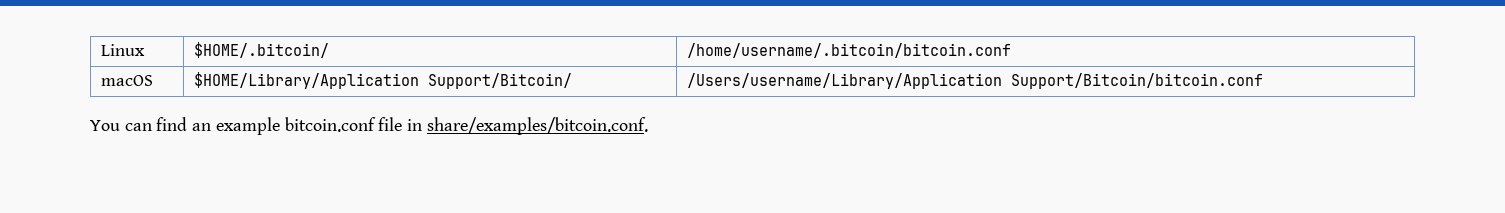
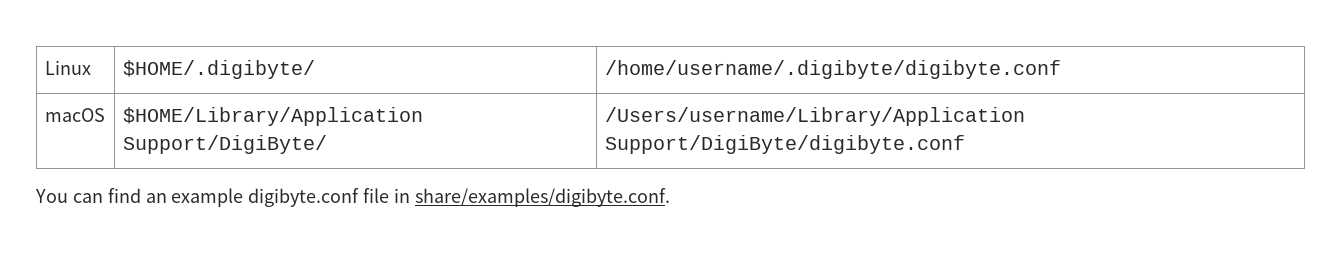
[194,42,330,58] [687,43,1012,58] $HOME/.bitcoin/ | /home/username/.bitcoin/bitcoin.conf -> [122,60,315,79] [604,60,1061,79] $HOME/.digibyte/ | /home/username/.digibyte/digibyte.conf
[428,73,573,89] Support/Bitcoin/ -> [122,135,327,154] Support/DigiByte/
[1011,73,1264,89] Support/Bitcoin/bitcoin.conf -> [604,135,965,154] Support/DigiByte/digibyte.conf
[284,117,376,132] bitcoin.conf -> [248,188,360,207] digibyte.conf
[426,117,648,135] share/examples/bitcoin.conf. -> [414,188,670,207] share/examples/digibyte.conf.

